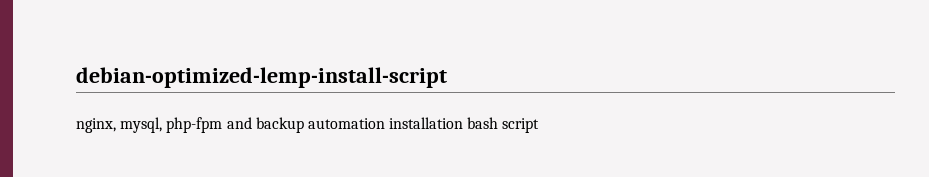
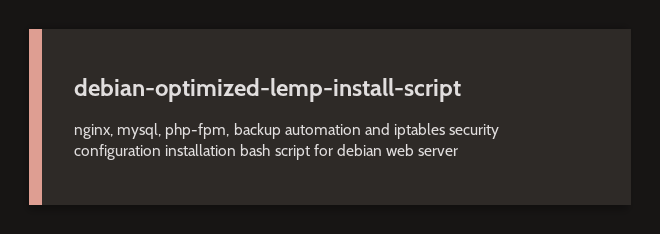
[166,117,540,133] php-fpm and backup automation installation bash script -> [165,123,500,139] [74,144,459,160] php-fpm, backup automation and iptables security configuration installation bash script for debian web server

